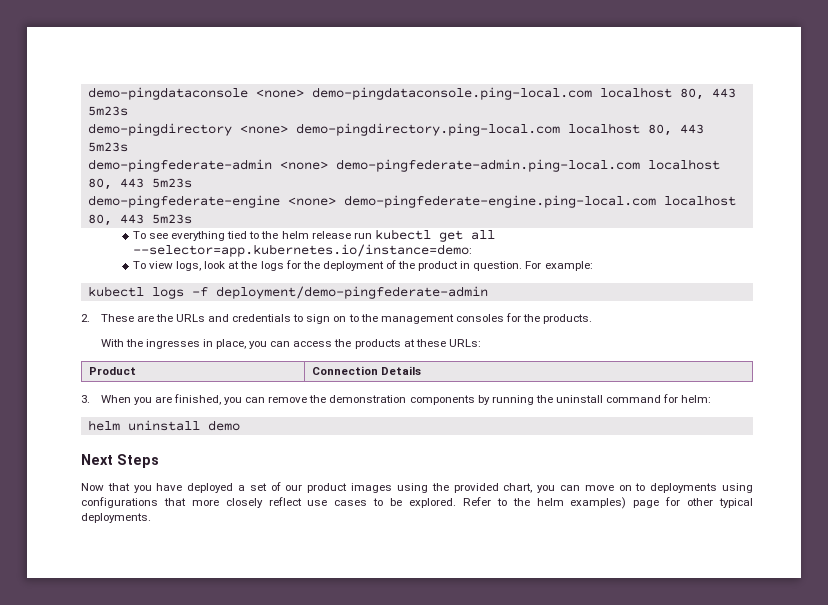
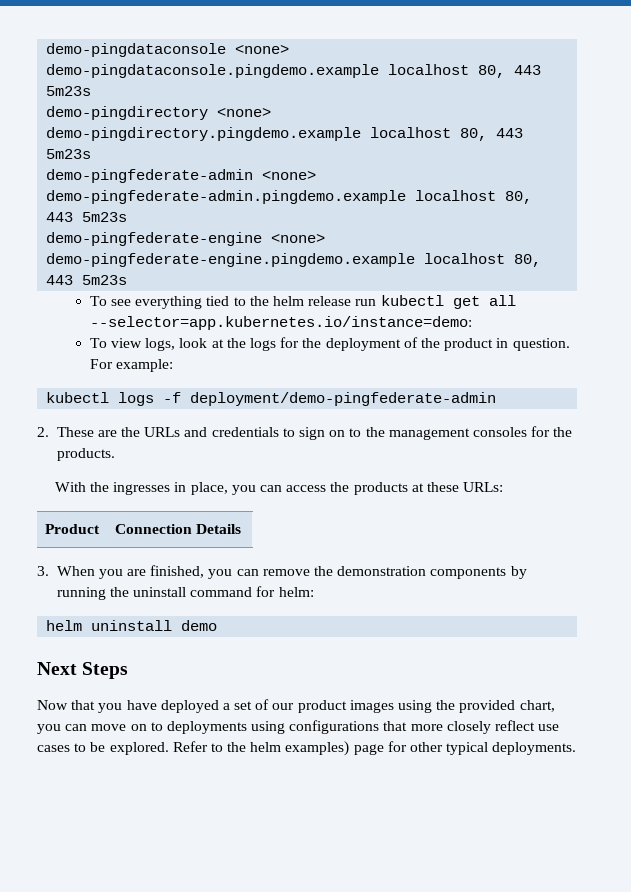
[311,87,592,100] demo-pingdataconsole.ping-local.com -> [46,64,380,78] demo-pingdataconsole.pingdemo.example
[295,123,560,136] demo-pingdirectory.ping-local.com -> [46,127,362,141] demo-pingdirectory.pingdemo.example
[335,159,640,172] demo-pingfederate-admin.ping-local.com -> [46,190,407,204] demo-pingfederate-admin.pingdemo.example
[343,195,656,208] demo-pingfederate-engine.ping-local.com -> [46,253,416,267] demo-pingfederate-engine.pingdemo.example

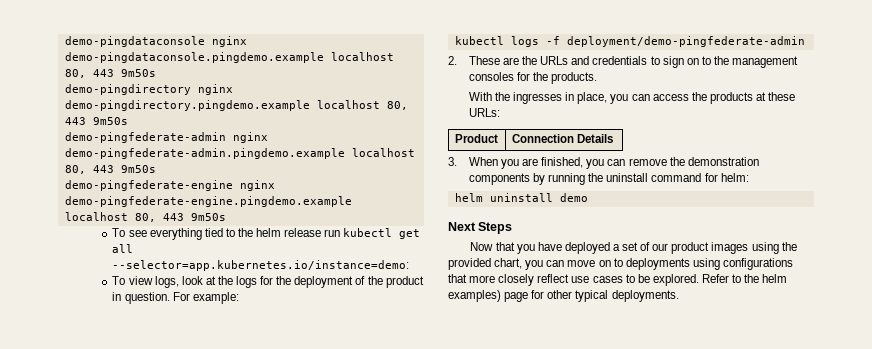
[235,44,290,54] <none> -> [211,36,247,47] nginx
[46,86,92,96] 5m23s -> [120,69,156,77] 9m50s
[217,107,272,117] <none> -> [197,84,233,95] nginx
[46,149,92,159] 5m23s -> [92,117,128,125] 9m50s
[262,170,317,180] <none> -> [232,132,268,143] nginx
[82,212,128,222] 5m23s -> [120,165,156,173] 9m50s
[271,233,326,243] <none> -> [239,180,275,191] nginx
[82,275,128,285] 5m23s -> [190,213,226,221] 9m50s

